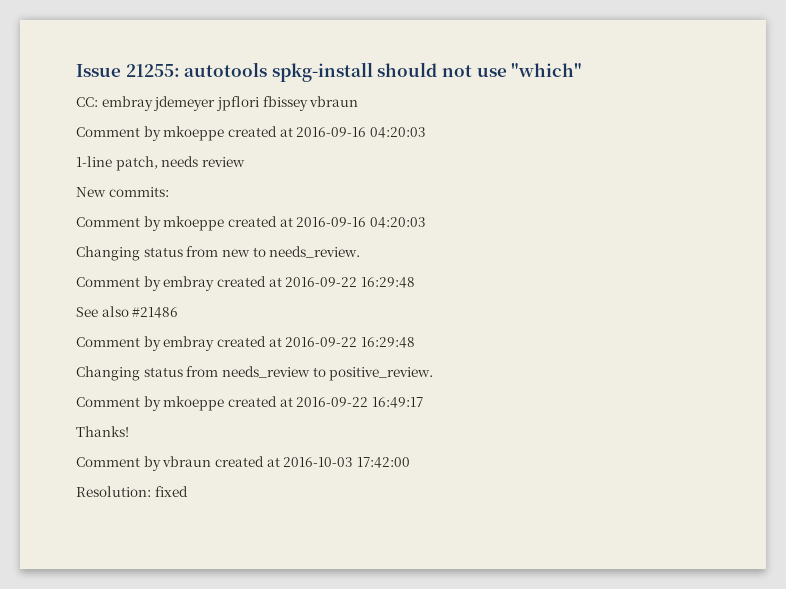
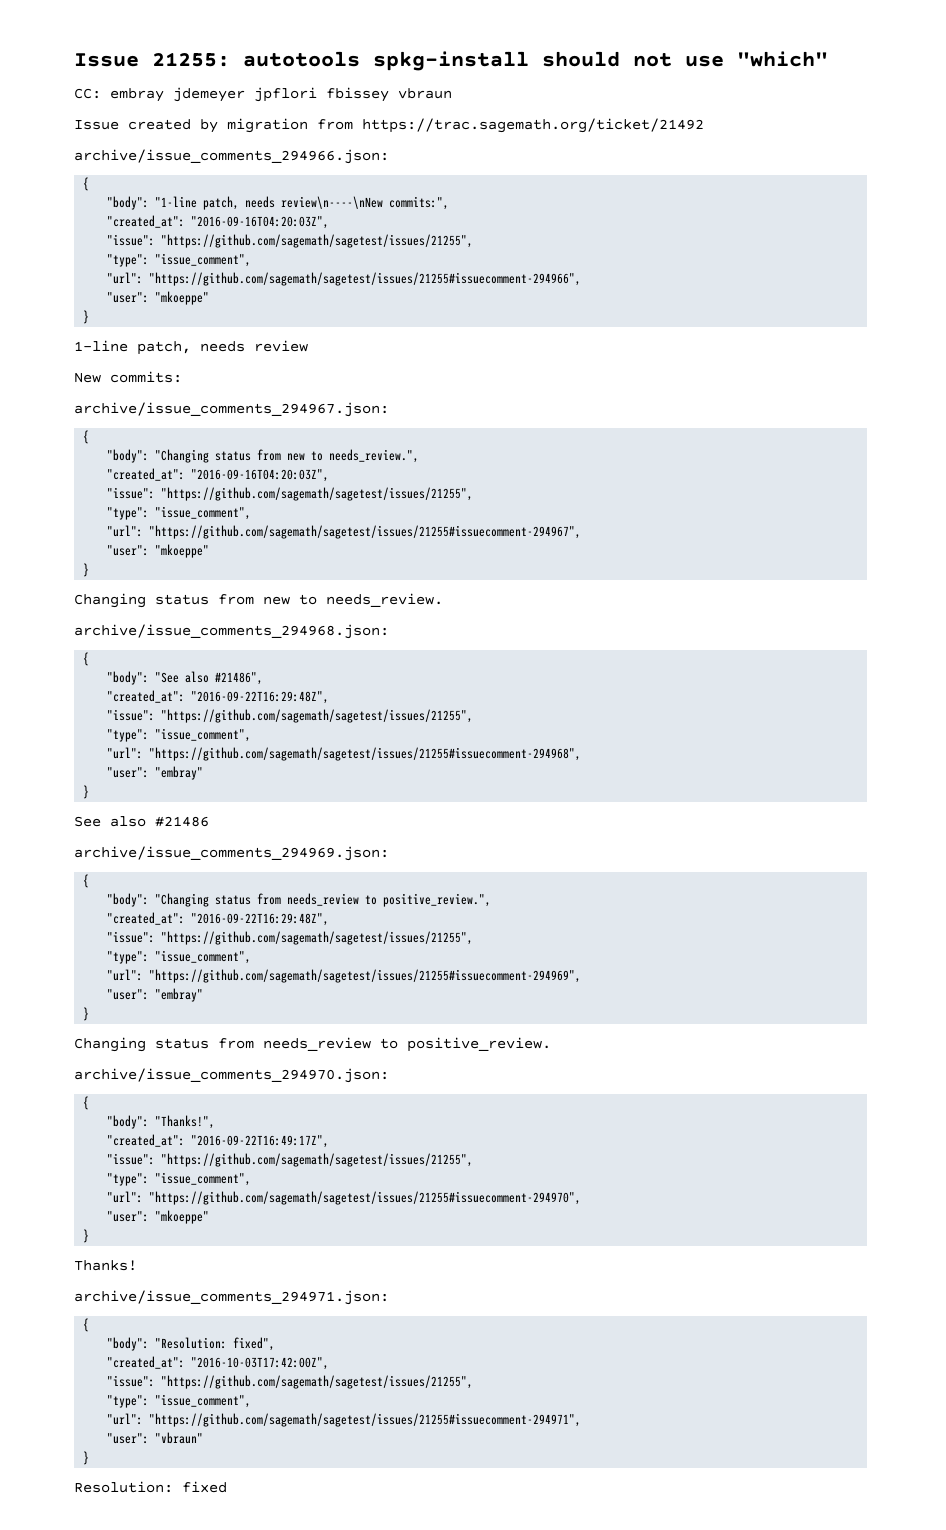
[76,126,426,141] Comment by mkoeppe created at 2016-09-16 04:20:03 -> [74,118,704,133] [74,149,389,164] [83,177,90,191] [107,196,450,210] [107,215,330,229] [107,234,474,248] [107,253,252,267] [107,272,582,286] [107,291,210,305] [83,310,90,324] Issue created by migration from https://trac.sagemath.org/ticket/21492 // archive/issue_comments_294966.json: // { // "body": "1-line patch, needs review\n----\nNew commits:", // "created_at": "2016-09-16T04:20:03Z", // "issue": "https://github.com/sagemath/sagetest/issues/21255", // "type": "issue_comment", // "url": "https://github.com/sagemath/sagetest/issues/21255#issuecomment-294966", // "user": "mkoeppe" // }
[76,216,426,231] Comment by mkoeppe created at 2016-09-16 04:20:03 -> [74,402,389,417] [83,430,90,444] [107,449,420,463] [107,468,330,482] [107,487,474,501] [107,506,252,520] [107,525,582,539] [107,544,210,558] [83,563,90,577] archive/issue_comments_294967.json: // { // "body": "Changing status from new to needs_review.", // "created_at": "2016-09-16T04:20:03Z", // "issue": "https://github.com/sagemath/sagetest/issues/21255", // "type": "issue_comment", // "url": "https://github.com/sagemath/sagetest/issues/21255#issuecomment-294967", // "user": "mkoeppe" // }
[76,276,415,291] [76,306,179,318] [76,336,415,351] Comment by embray created at 2016-09-22 16:29:48 // See also #21486 // Comment by embray created at 2016-09-22 16:29:48 -> [74,624,389,639] [83,652,90,666] [107,671,264,685] [107,690,330,704] [107,709,474,723] [107,728,252,742] [107,747,582,761] [107,766,204,780] [83,785,90,799] [74,816,209,827] [74,846,389,861] [83,874,90,888] [107,893,492,907] [107,912,330,926] [107,931,474,945] [107,950,252,964] [107,969,582,983] [107,988,204,1002] [83,1007,90,1021] archive/issue_comments_294968.json: // { // "body": "See also #21486", // "created_at": "2016-09-22T16:29:48Z", // "issue": "https://github.com/sagemath/sagetest/issues/21255", // "type": "issue_comment", // "url": "https://github.com/sagemath/sagetest/issues/21255#issuecomment-294968", // "user": "embray" // } // See also #21486 // archive/issue_comments_294969.json: // { // "body": "Changing status from needs_review to positive_review.", // "created_at": "2016-09-22T16:29:48Z", // "issue": "https://github.com/sagemath/sagetest/issues/21255", // "type": "issue_comment", // "url": "https://github.com/sagemath/sagetest/issues/21255#issuecomment-294969", // "user": "embray" // }
[76,396,423,411] [76,426,129,437] [76,456,410,471] Comment by mkoeppe created at 2016-09-22 16:49:17 // Thanks! // Comment by vbraun created at 2016-10-03 17:42:00 -> [74,1068,389,1083] [83,1096,90,1110] [107,1115,216,1129] [107,1134,330,1148] [107,1153,474,1167] [107,1172,252,1186] [107,1191,582,1205] [107,1210,210,1224] [83,1229,90,1243] [74,1260,137,1271] [74,1290,389,1305] [83,1318,90,1332] [107,1337,276,1351] [107,1356,330,1370] [107,1375,474,1389] [107,1394,252,1408] [107,1413,582,1427] [107,1432,204,1444] [83,1451,90,1465] archive/issue_comments_294970.json: // { // "body": "Thanks!", // "created_at": "2016-09-22T16:49:17Z", // "issue": "https://github.com/sagemath/sagetest/issues/21255", // "type": "issue_comment", // "url": "https://github.com/sagemath/sagetest/issues/21255#issuecomment-294970", // "user": "mkoeppe" // } // Thanks! // archive/issue_comments_294971.json: // { // "body": "Resolution: fixed", // "created_at": "2016-10-03T17:42:00Z", // "issue": "https://github.com/sagemath/sagetest/issues/21255", // "type": "issue_comment", // "url": "https://github.com/sagemath/sagetest/issues/21255#issuecomment-294971", // "user": "vbraun" // }

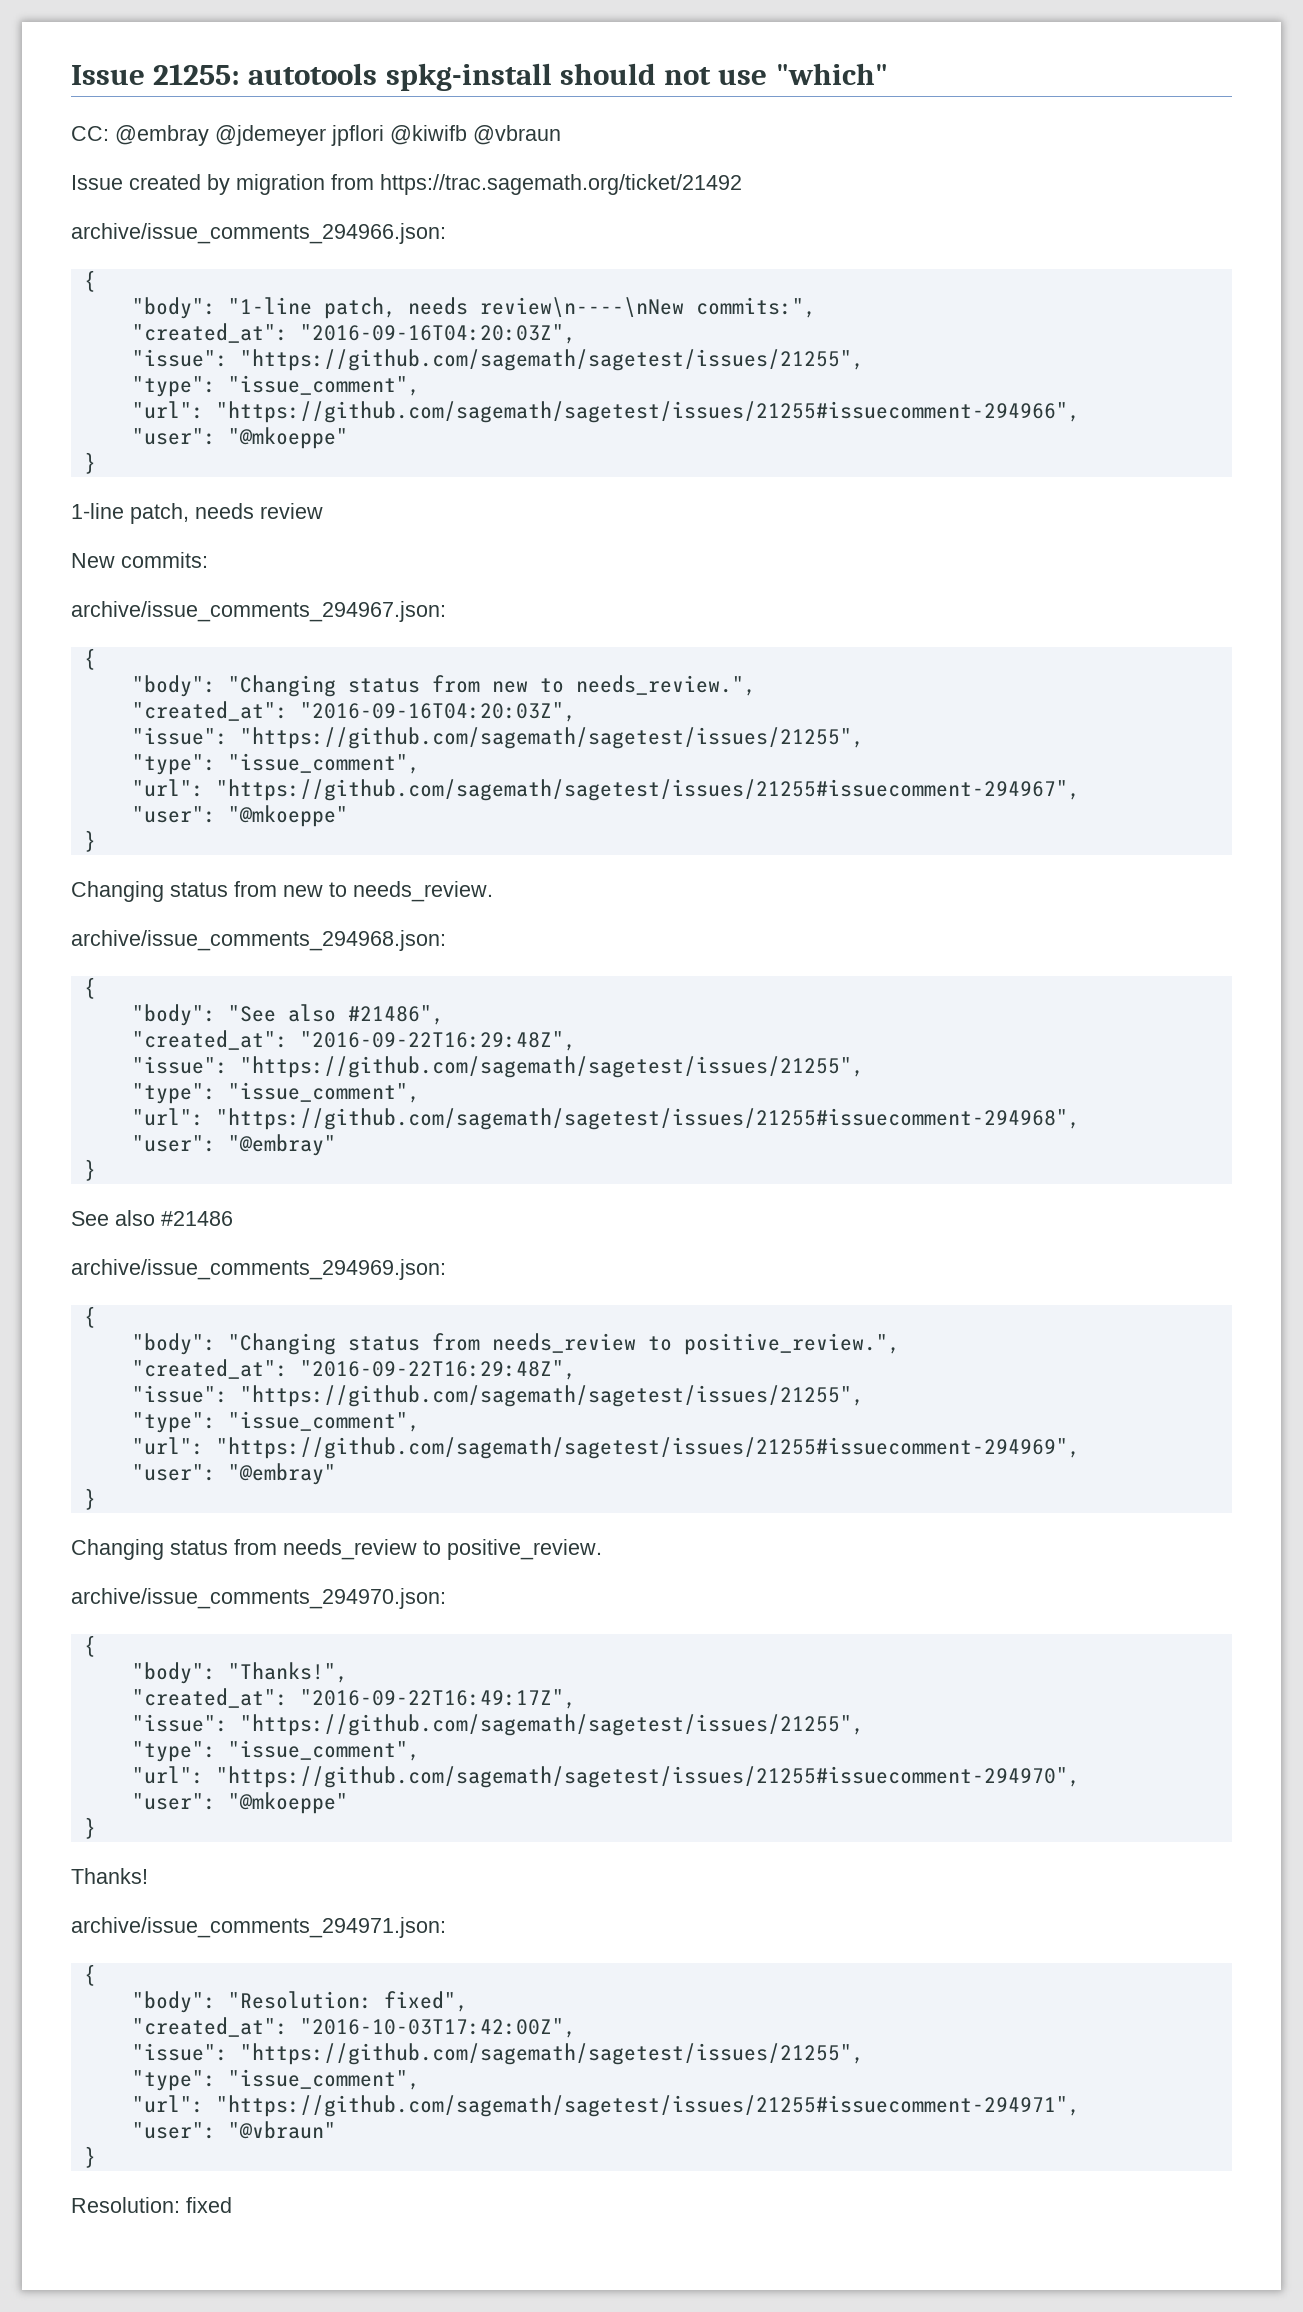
[110,87,452,102] embray jdemeyer jpflori fbissey vbraun -> [115,125,561,146] @embray @jdemeyer jpflori @kiwifb @vbraun
[155,291,210,305] "mkoeppe" -> [227,427,348,449] "@mkoeppe"
[155,544,210,558] "mkoeppe" -> [227,805,348,827] "@mkoeppe"
[155,766,204,780] "embray" -> [227,1134,336,1156] "@embray"
[155,988,204,1002] "embray" -> [227,1463,336,1485] "@embray"
[155,1210,210,1224] "mkoeppe" -> [227,1792,348,1814] "@mkoeppe"
[155,1432,204,1444] "vbraun" -> [227,2121,336,2139] "@vbraun"

